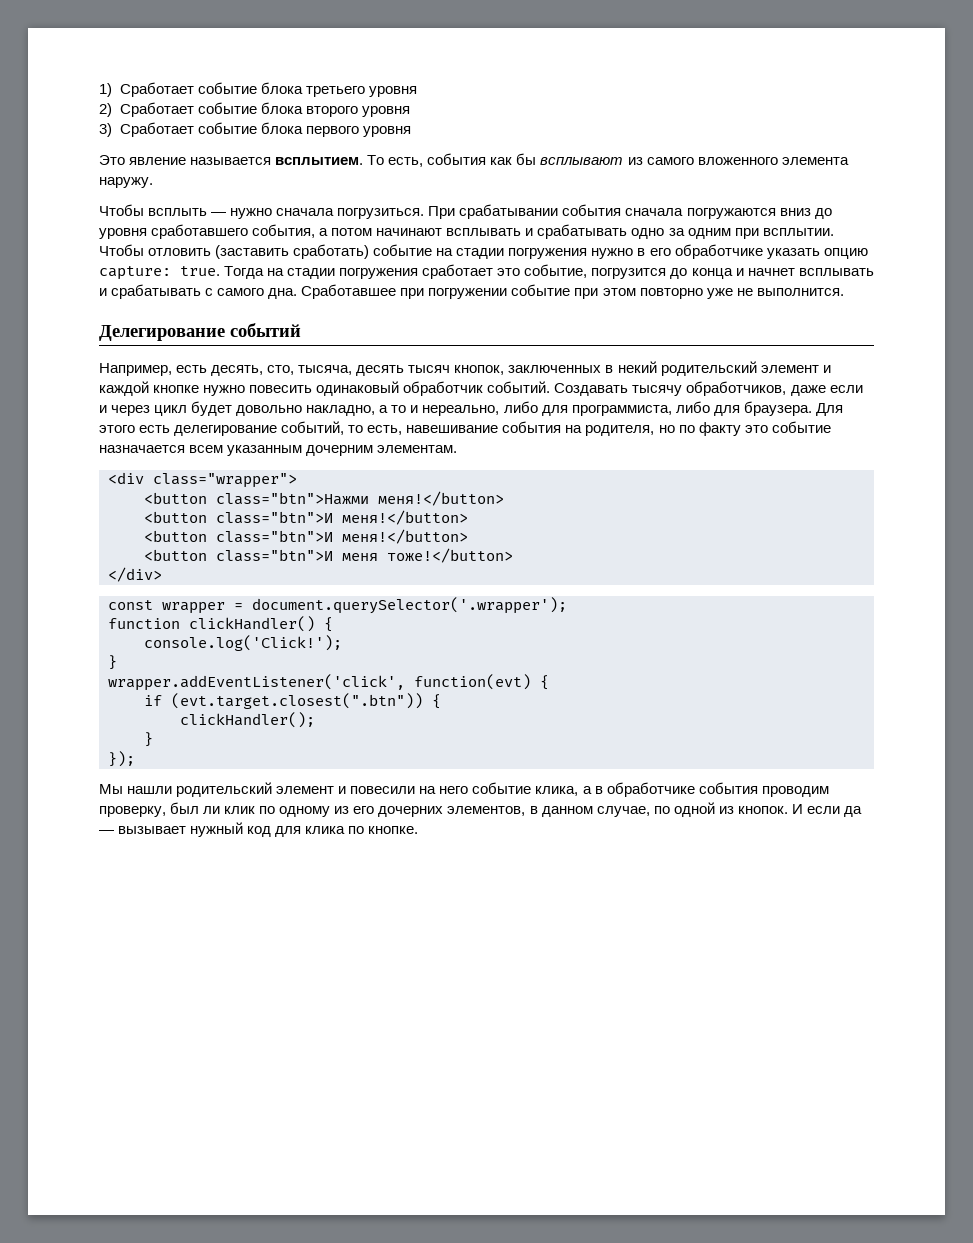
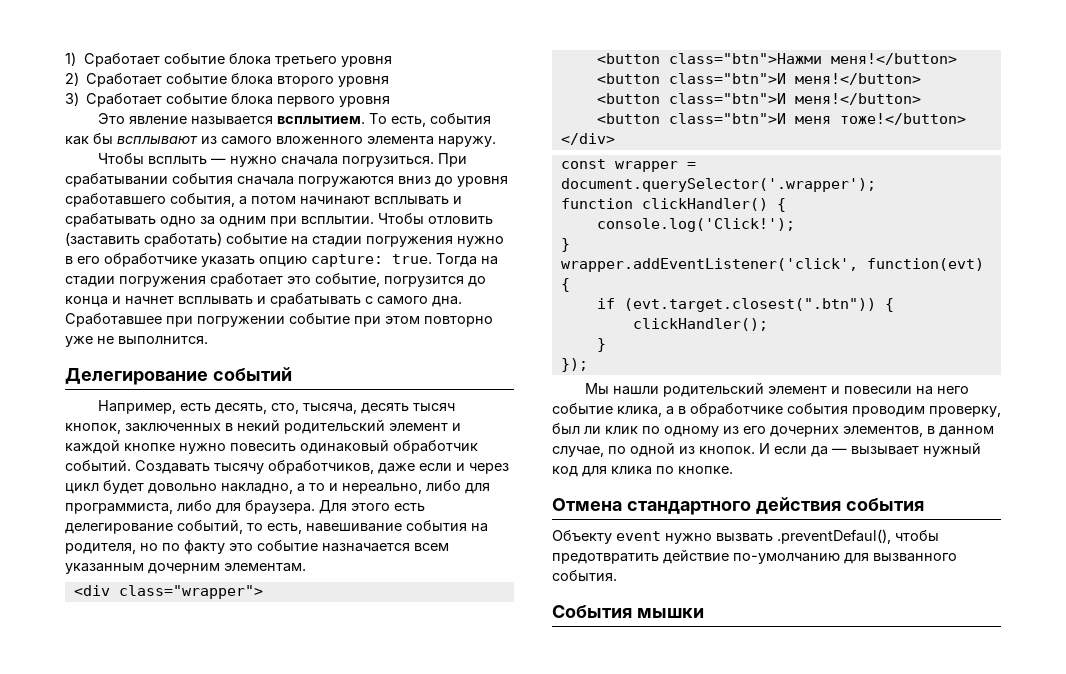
(419, 830) none -> [552,497,924,515] [552,529,939,544] [552,549,957,564] [552,570,617,581] [552,605,704,618] // Отмена стандартного действия события // Объекту event нужно вызвать .preventDefaul(), чтобы предотвратить действие по-умолчанию для вызванного события. // События мышки

